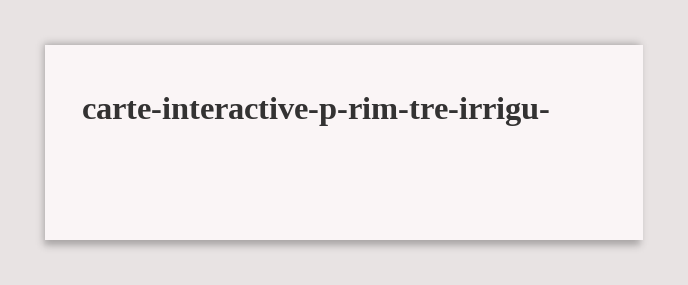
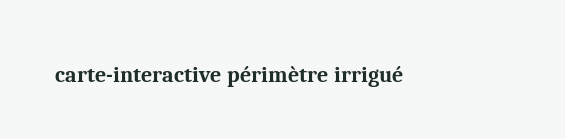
[82,97,550,126] carte-interactive-p-rim-tre-irrigu- -> [55,66,403,87] carte-interactive périmètre irrigué

